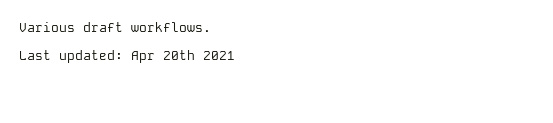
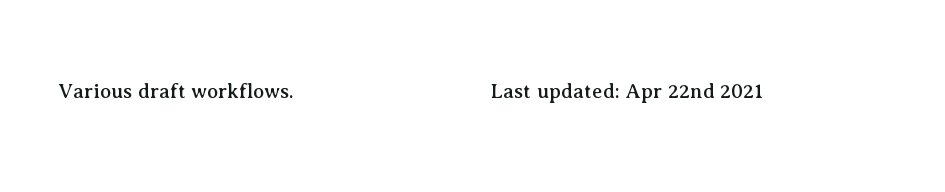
[163,50,195,60] 20th -> [667,83,715,98] 22nd

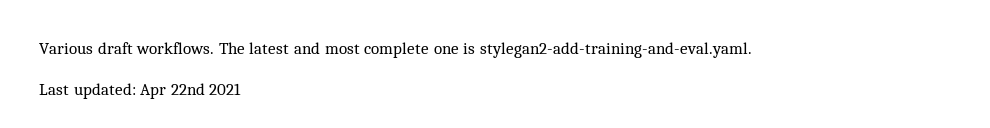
(294, 90) none -> [218,42,752,58] The latest and most complete one is stylegan2-add-training-and-eval.yaml.

